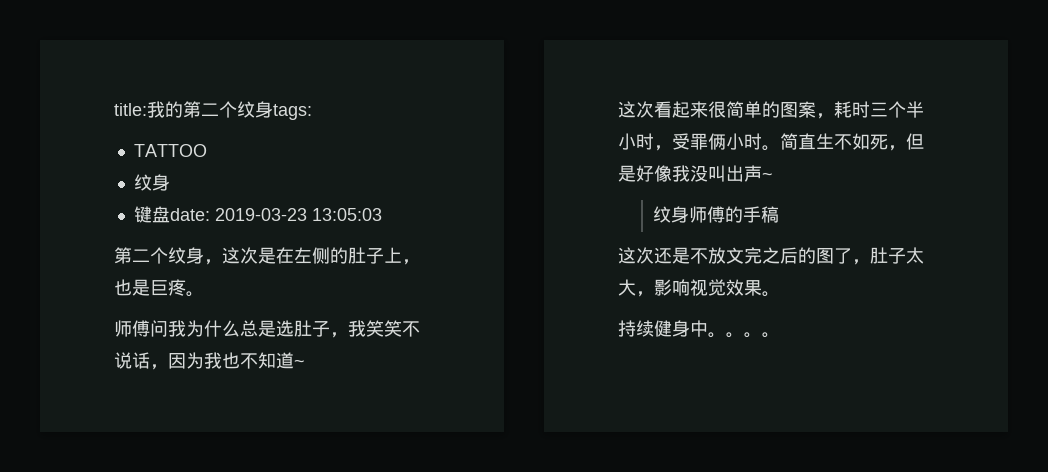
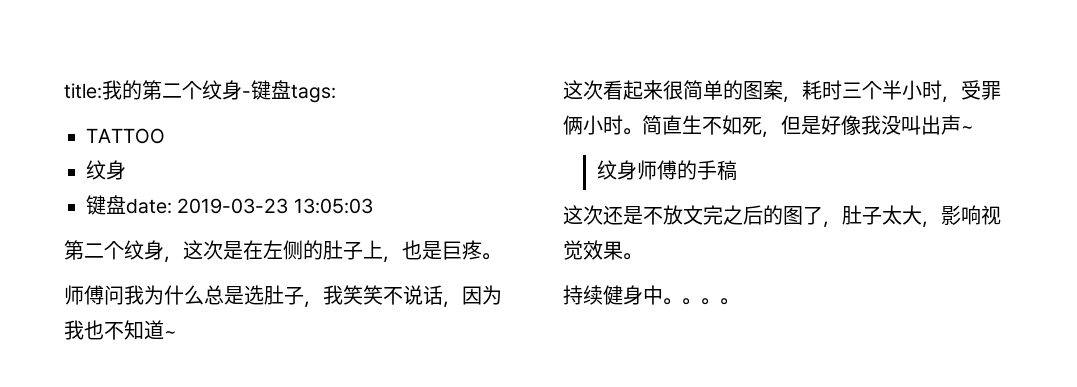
(273, 109) none -> [242,80,291,100] -键盘

